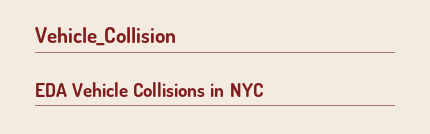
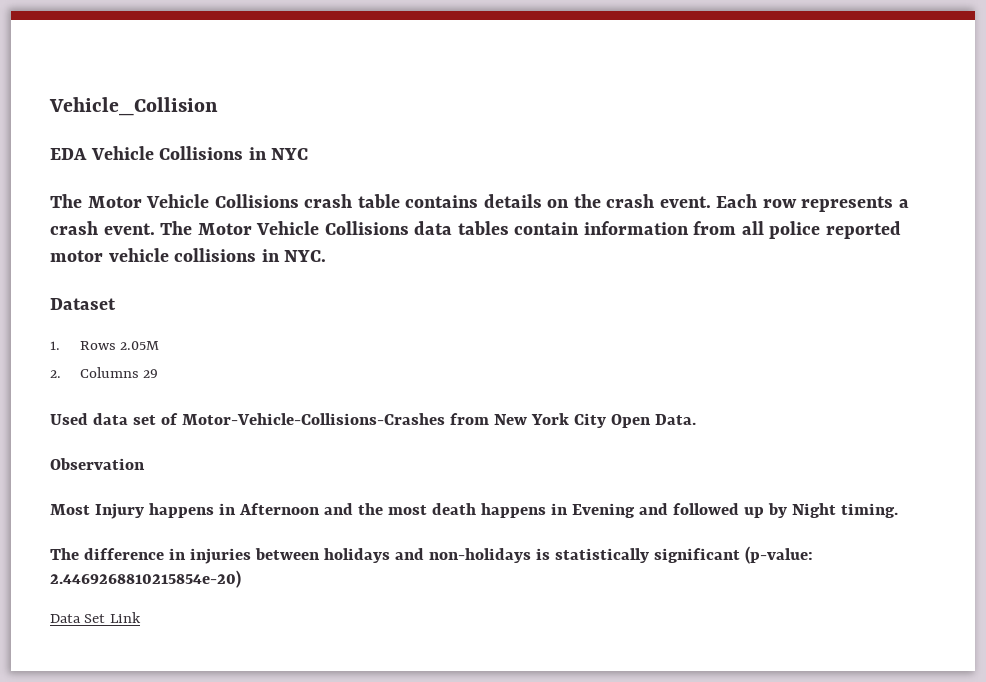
(263, 90) none -> [50,194,910,212] [50,221,901,239] [50,248,327,262] [50,298,116,310] [50,341,159,350] [50,367,158,378] [50,413,696,428] [50,458,145,470] [50,503,898,519] [50,546,813,564] [50,570,241,588] [50,612,141,623] // The Motor Vehicle Collisions crash table contains details on the crash event. Each row represents a crash event. The Motor Vehicle Collisions data tables contain information from all police reported motor vehicle collisions in NYC. // Dataset // 1. Rows 2.05M // 2. Columns 29 // Used data set of Motor-Vehicle-Collisions-Crashes from New York City Open Data. // Observation // Most Injury happens in Afternoon and the most death happens in Evening and followed up by Night timing. // The difference in injuries between holidays and non-holidays is statistically significant (p-value: 2.4469268810215854e-20) // Data Set Link

